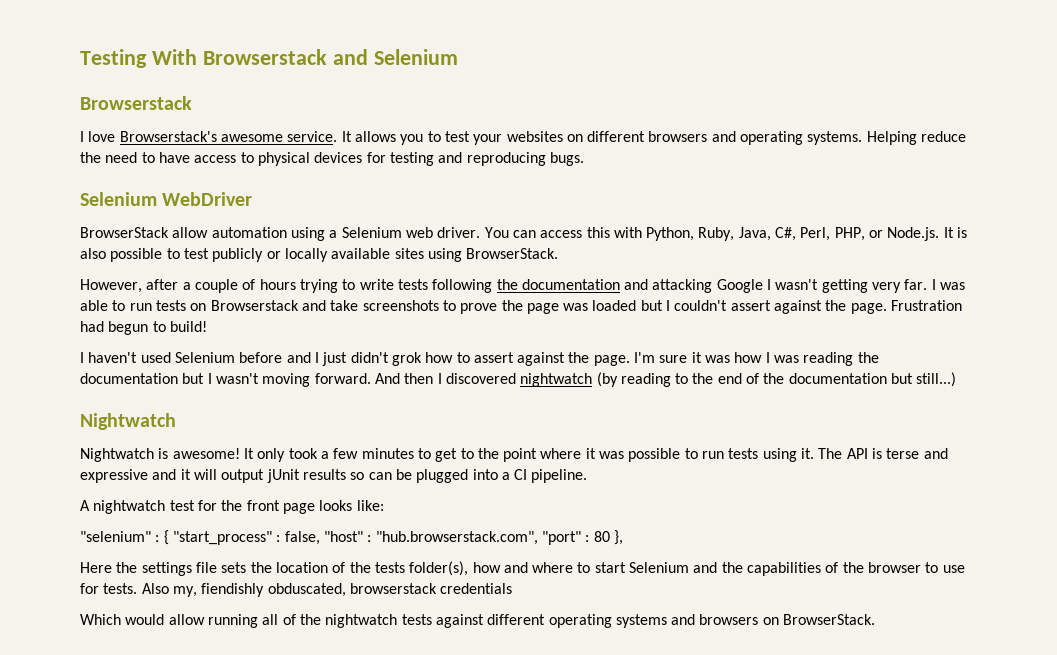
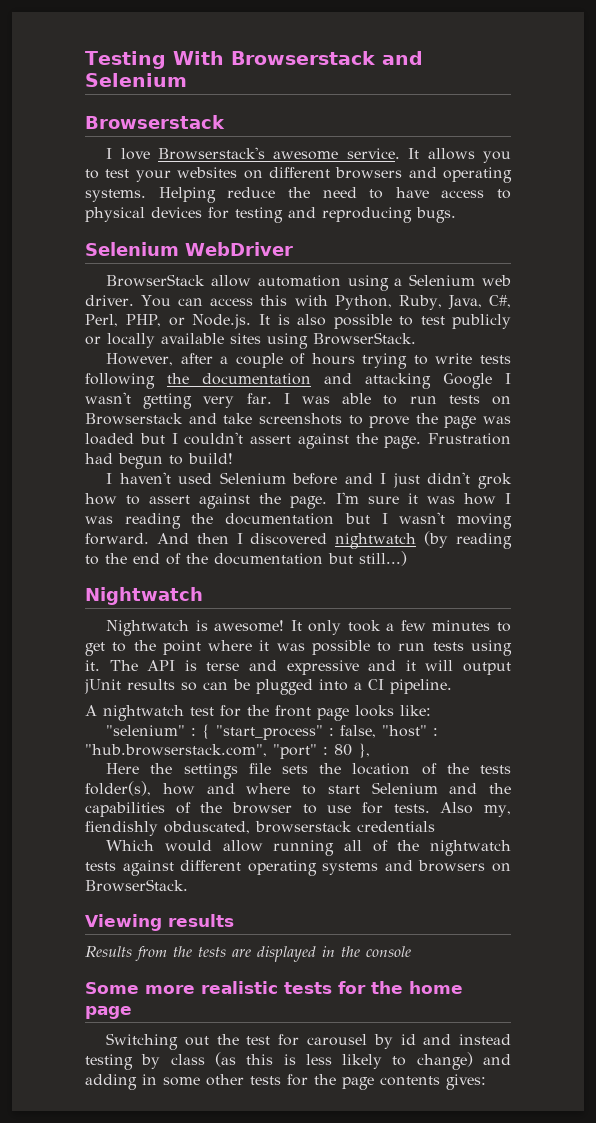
(876, 619) none -> [85,914,234,931] [85,946,411,962] [85,981,463,994] [85,1006,132,1019] [106,1033,511,1050] [85,1052,512,1070] [85,1074,486,1090] // Viewing results // Results from the tests are displayed in the console // Some more realistic tests for the home page // Switching out the test for carousel by id and instead testing by class (as this is less likely to change) and adding in some other tests for the page contents gives:

